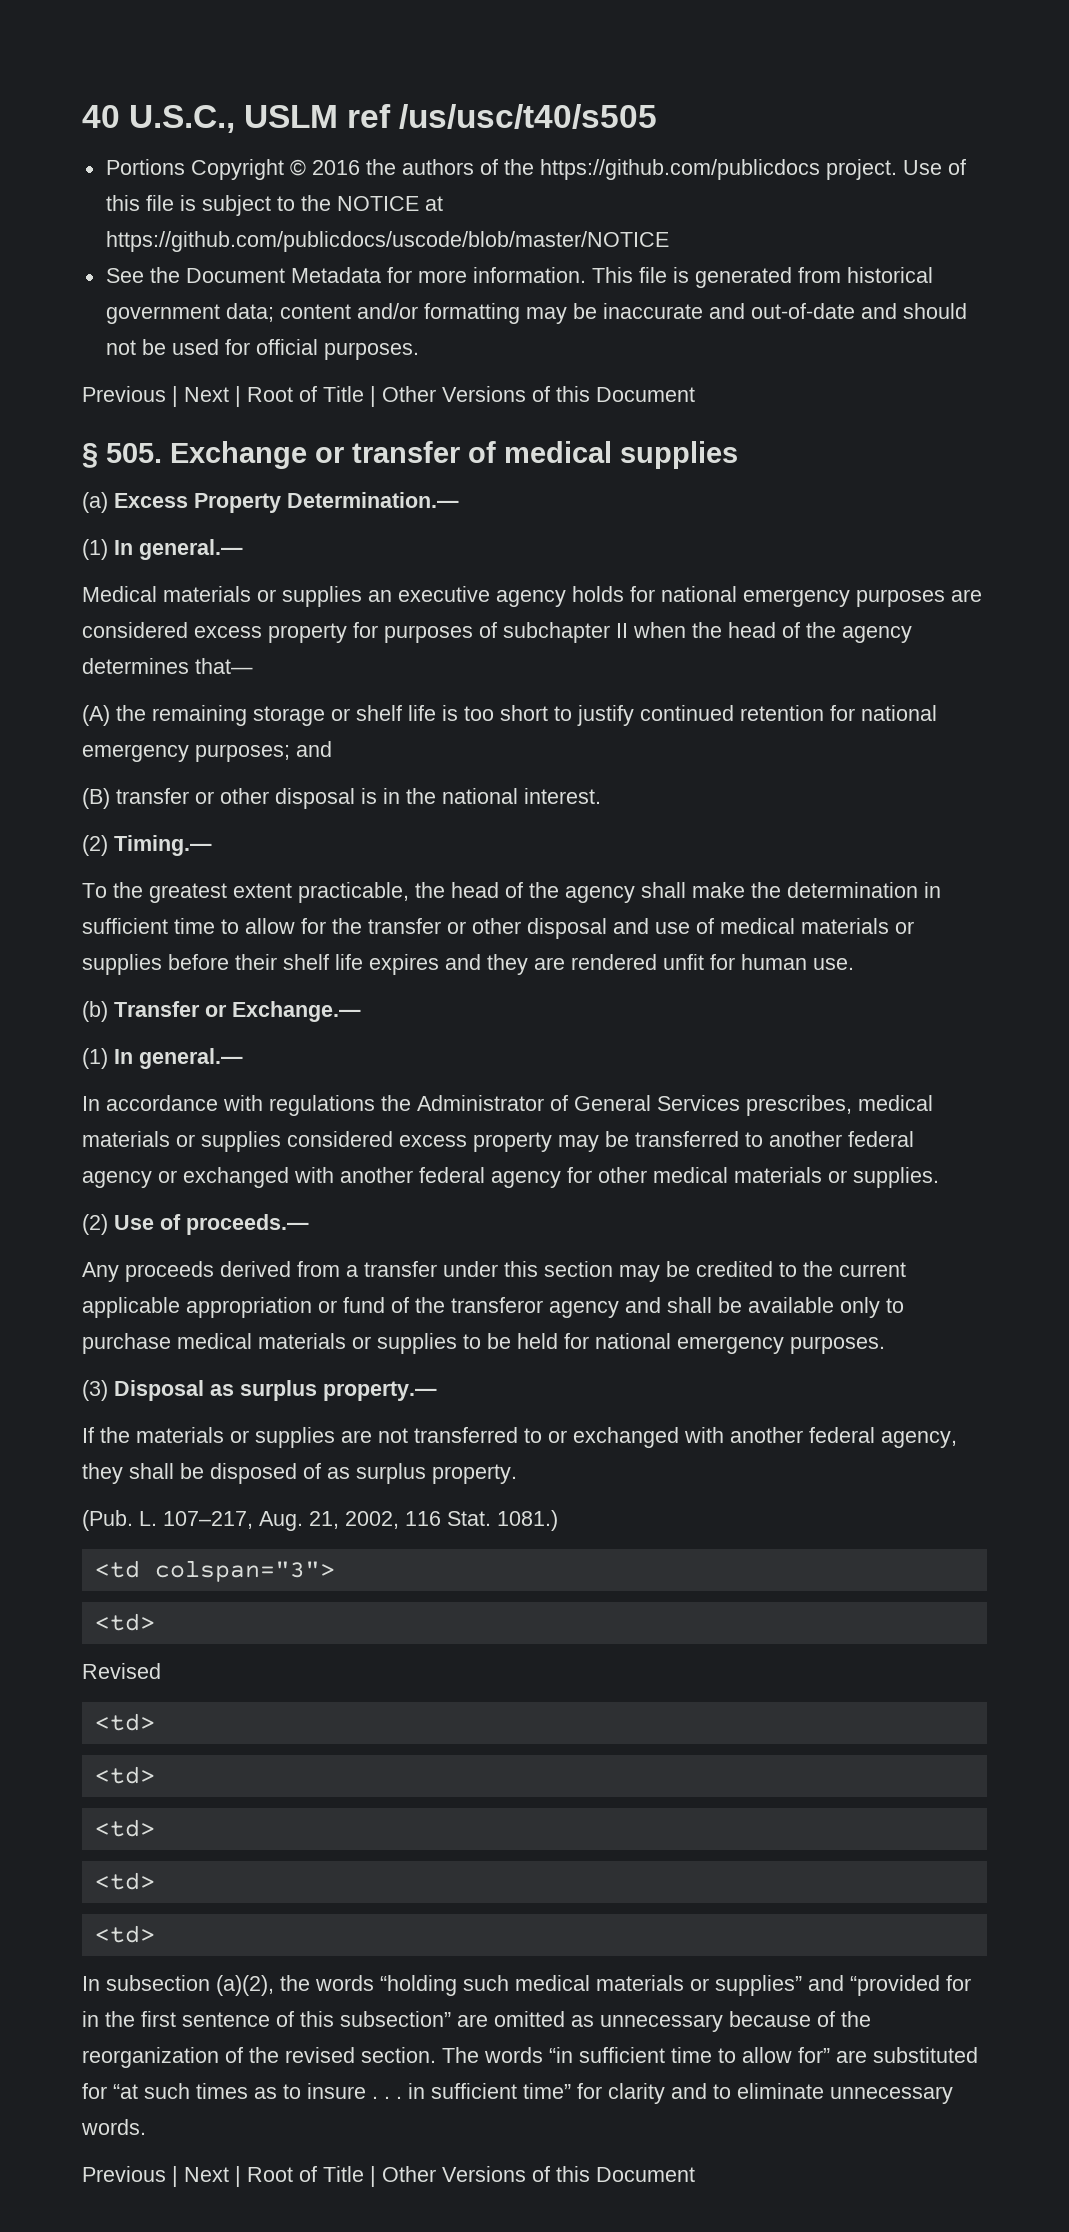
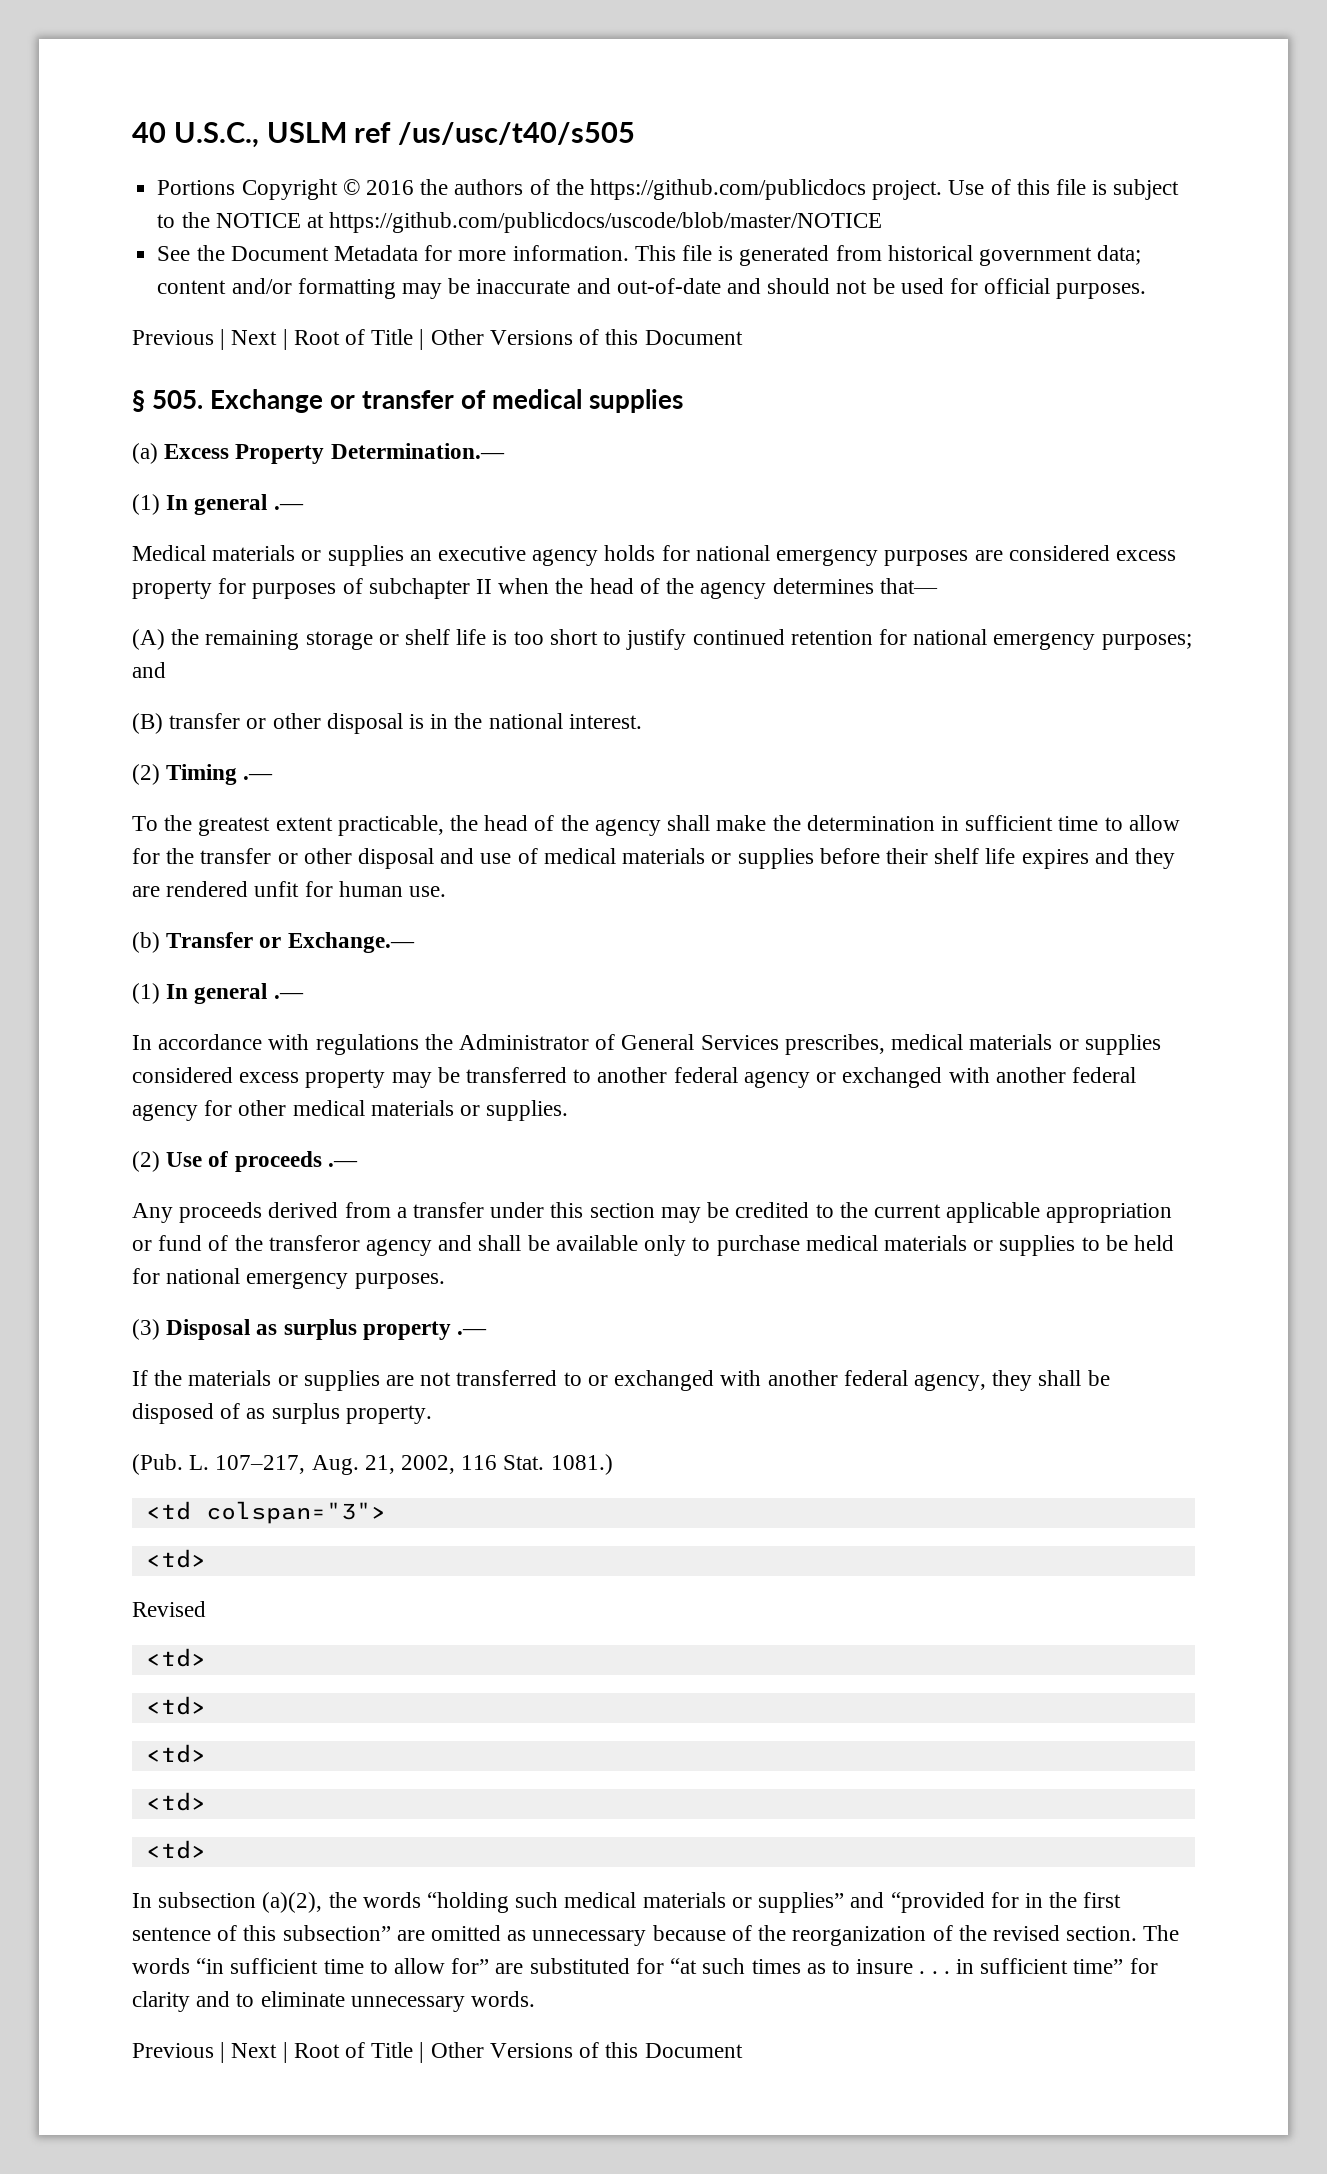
[139,539,243,560] general.— -> [194,494,304,515] general .—
[114,835,212,856] Timing.— -> [166,764,274,785] Timing .—
[139,1048,243,1069] general.— -> [194,983,304,1004] general .—
[186,1214,309,1235] proceeds.— -> [234,1151,358,1172] proceeds .—
[323,1381,437,1401] property.— -> [362,1321,488,1340] property .—

